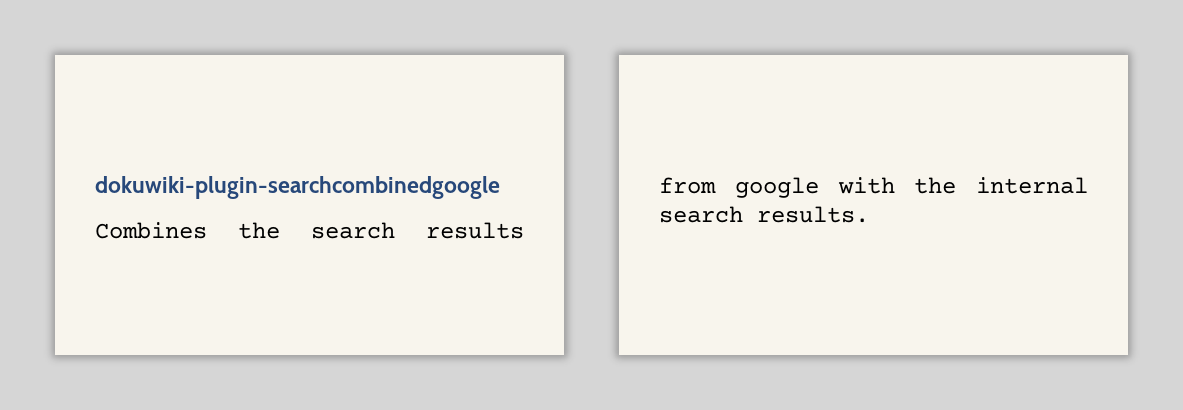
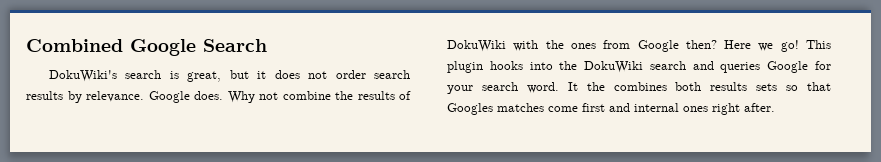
[95,176,500,199] [95,222,524,239] [659,177,1088,198] [659,206,869,223] dokuwiki-plugin-searchcombinedgoogle // Combines the search results from google with the internal search results. -> [26,39,267,56] [48,70,410,82] [26,91,411,103] [447,40,831,52] [447,61,831,73] [447,82,831,94] [447,103,775,115] Combined Google Search // DokuWiki's search is great, but it does not order search results by relevance. Google does. Why not combine the results of DokuWiki with the ones from Google then? Here we go! This plugin hooks into the DokuWiki search and queries Google for your search word. It the combines both results sets so that Googles matches come first and internal ones right after.

